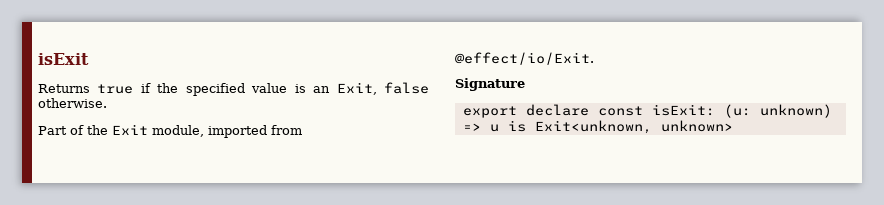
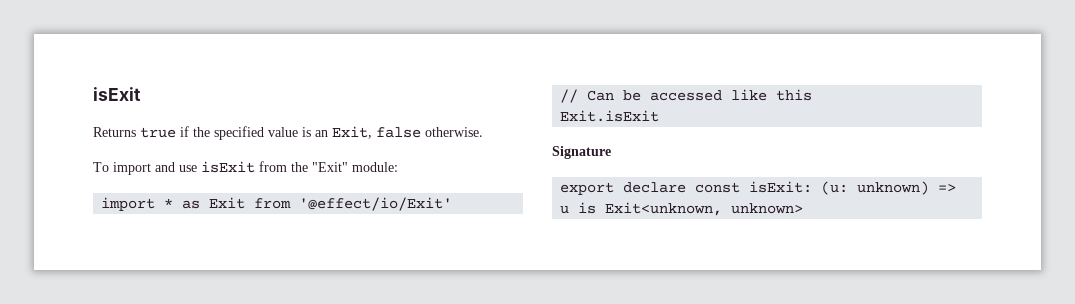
[38,124,302,138] [455,52,594,65] Part of the Exit module, imported from @effect/io/Exit. -> [93,161,398,175] [101,197,453,211] [560,89,813,103] [560,110,660,122] To import and use isExit from the "Exit" module: // import * as Exit from '@effect/io/Exit' // // Can be accessed like this // Exit.isExit

